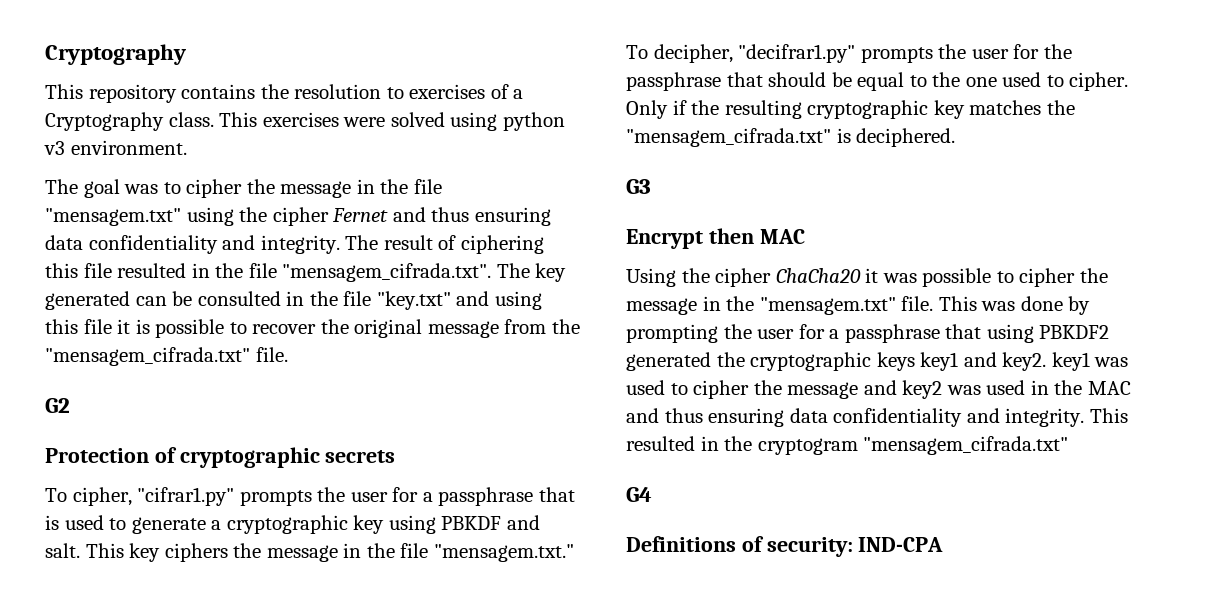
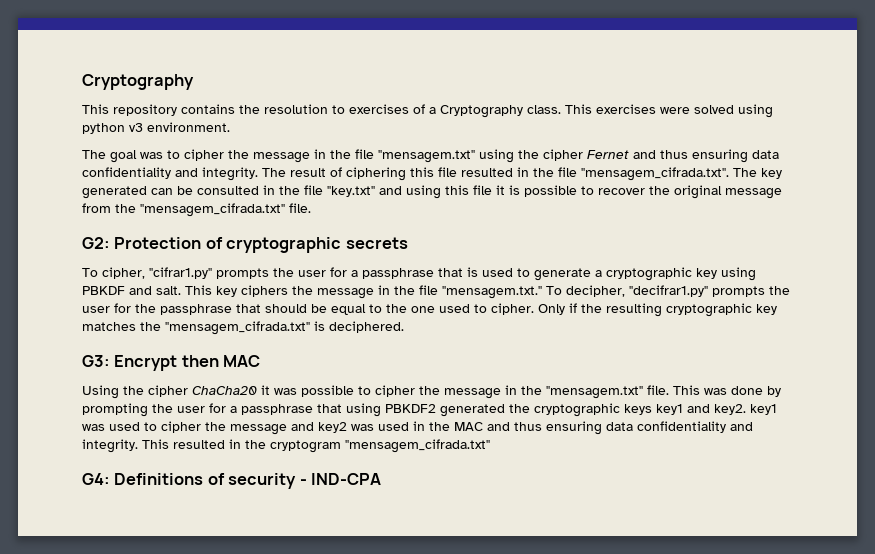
[45,398,70,413] G2 // -> [82,237,110,249] G2:
[626,179,651,194] G3 // -> [82,355,110,367] G3:
[626,487,652,502] G4 // -> [82,473,110,485] G4:
[766,537,853,557] security: -> [228,473,307,489] security -

